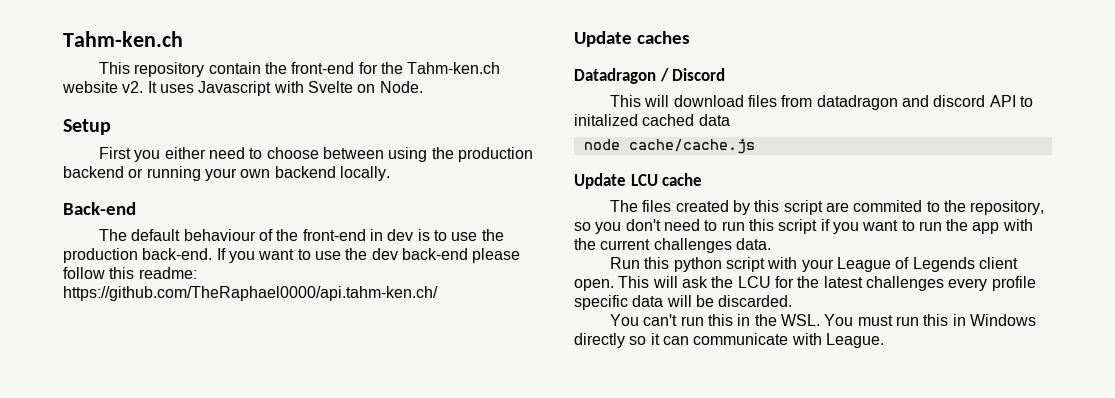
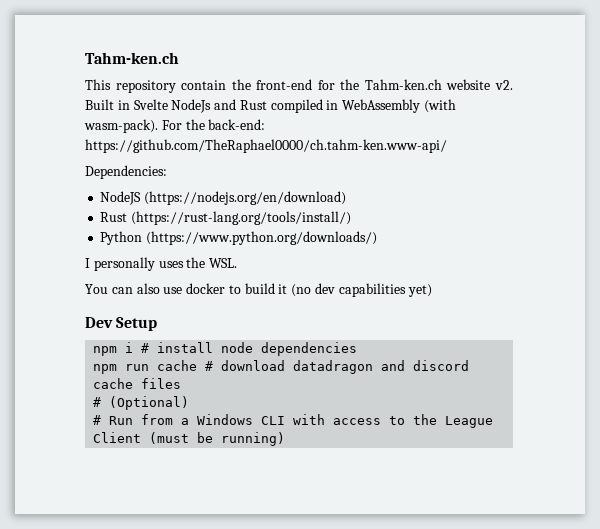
[147,81,423,96] [63,119,111,135] [99,147,533,162] [63,166,390,181] [63,202,136,215] [99,229,504,241] [63,248,521,263] [63,267,197,279] [63,286,438,301] [574,31,690,47] [574,68,726,84] [610,95,1033,110] [574,114,730,126] [583,139,755,154] [574,173,703,189] [610,200,1045,215] [574,219,1033,234] [574,238,771,253] [610,257,1018,272] [574,276,1036,291] [574,295,793,310] [610,314,1036,326] [574,333,884,348] It uses Javascript with Svelte on Node. // Setup // First you either need to choose between using the production backend or running your own backend locally. // Back-end // The default behaviour of the front-end in dev is to use the production back-end. If you want to use the dev back-end please follow this readme: https://github.com/TheRaphael0000/api.tahm-ken.ch/ // Update caches // Datadragon / Discord // This will download files from datadragon and discord API to initalized cached data // node cache/cache.js // Update LCU cache // The files created by this script are commited to the repository, so you don't need to run this script if you want to run the app with the current challenges data. // Run this python script with your League of Legends client open. This will ask the LCU for the latest challenges every profile specific data will be discarded. // You can't run this in the WSL. You must run this in Windows directly so it can communicate with League. -> [85,99,457,113] [84,119,266,133] [85,139,447,153] [85,165,167,179] [100,191,347,205] [100,211,352,225] [100,231,378,245] [85,257,238,271] [85,283,432,297] [85,317,158,331] [93,342,358,356] [93,360,470,374] [93,378,182,389] [93,396,190,410] [93,414,494,428] [93,432,286,446] Built in Svelte NodeJs and Rust compiled in WebAssembly (with wasm-pack). For the back-end: https://github.com/TheRaphael0000/ch.tahm-ken.www-api/ // Dependencies: // NodeJS (https://nodejs.org/en/download) // Rust (https://rust-lang.org/tools/install/) // Python (https://www.python.org/downloads/) // I personally uses the WSL. // You can also use docker to build it (no dev capabilities yet) // Dev Setup // npm i # install node dependencies // npm run cache # download datadragon and discord cache files // # (Optional) // # Run from a Windows CLI with access to the League Client (must be running)

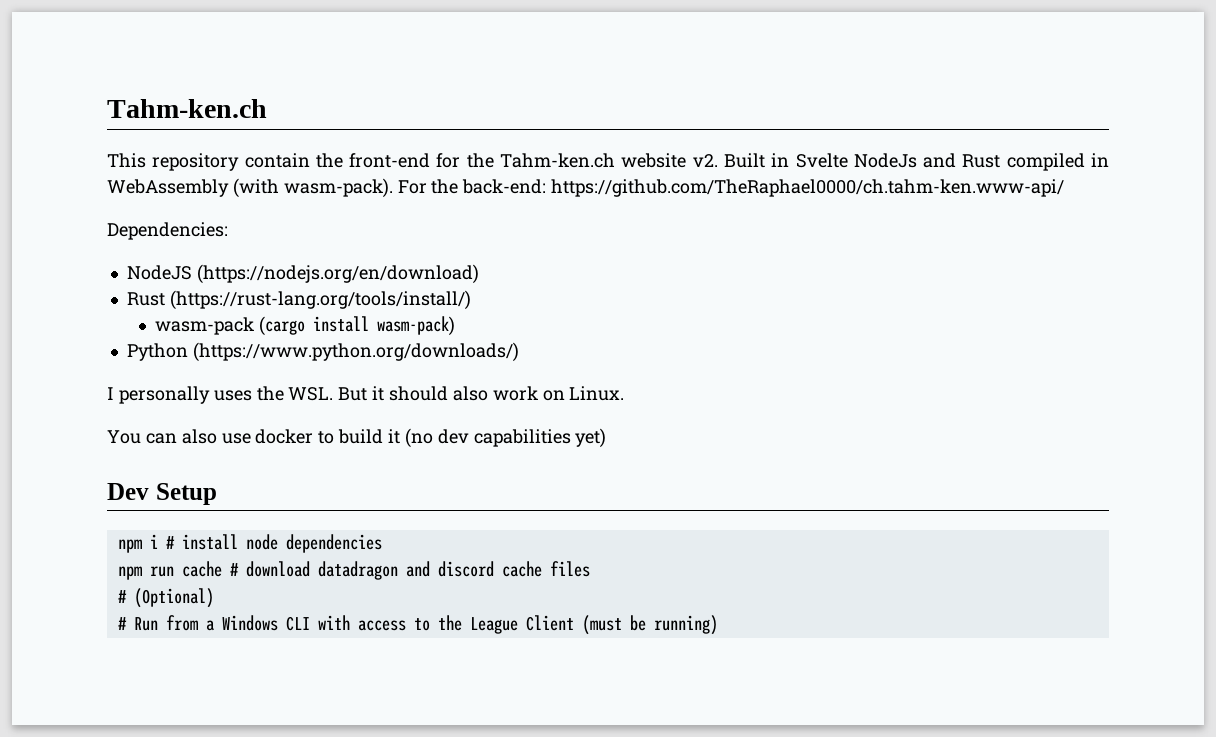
(352, 218) none -> [155,316,455,336] // wasm-pack (cargo install wasm-pack)
(238, 263) none -> [338,386,625,401] But it should also work on Linux.

